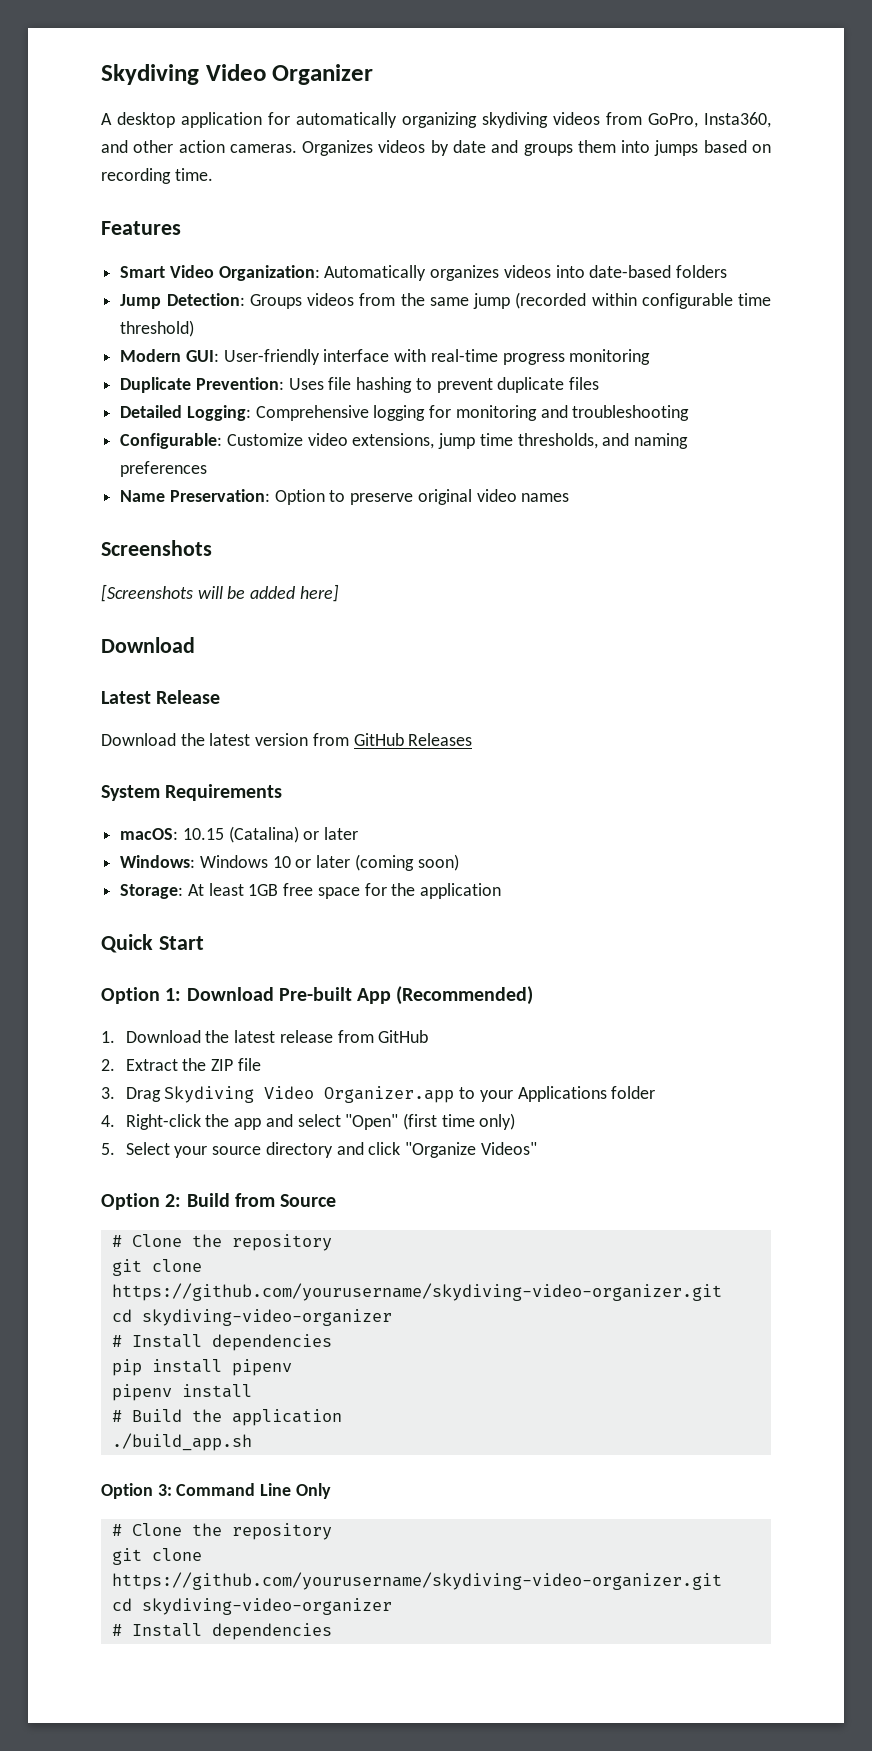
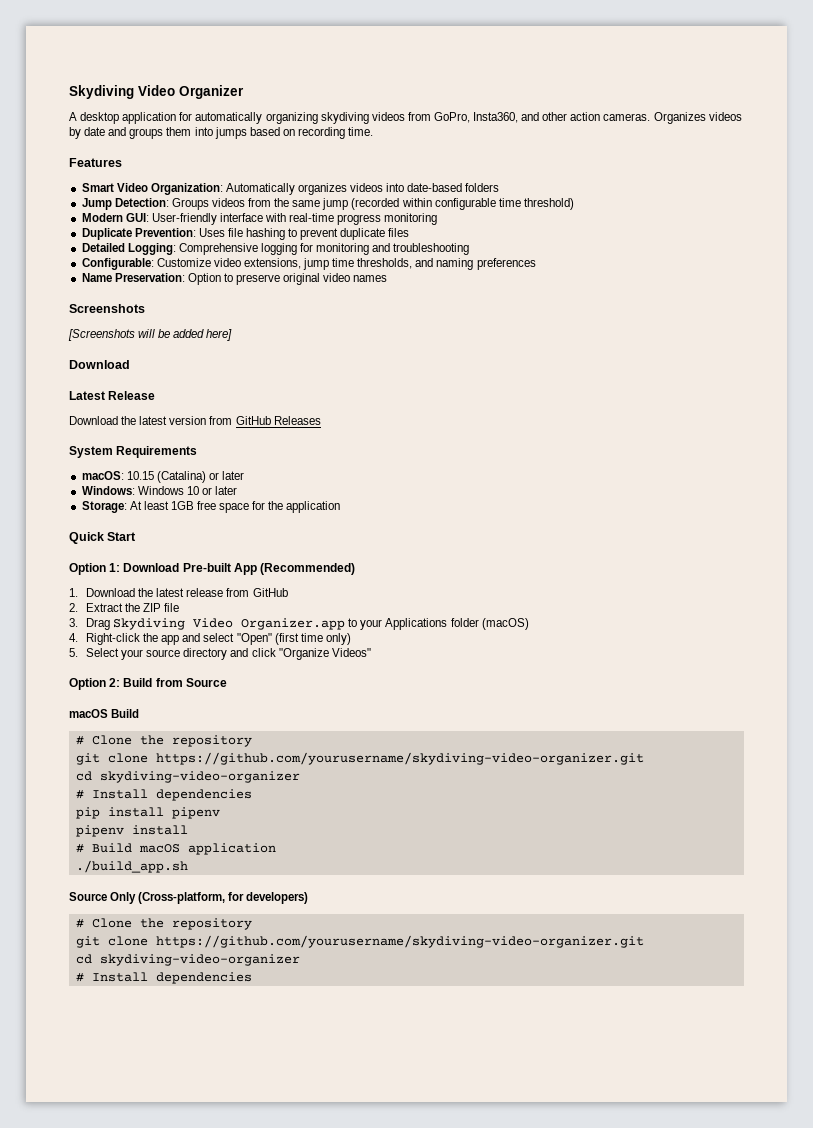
[354,854,459,871] (coming soon) -> (238, 490) none
(656, 1092) none -> [481,618,529,630] (macOS)
(337, 1200) none -> [69,709,140,718] // macOS Build
[191,1409,222,1422] the -> [138,844,180,853] macOS
[101,1483,331,1499] Option 3: Command Line Only -> [69,892,309,904] Source Only (Cross-platform, for developers)

